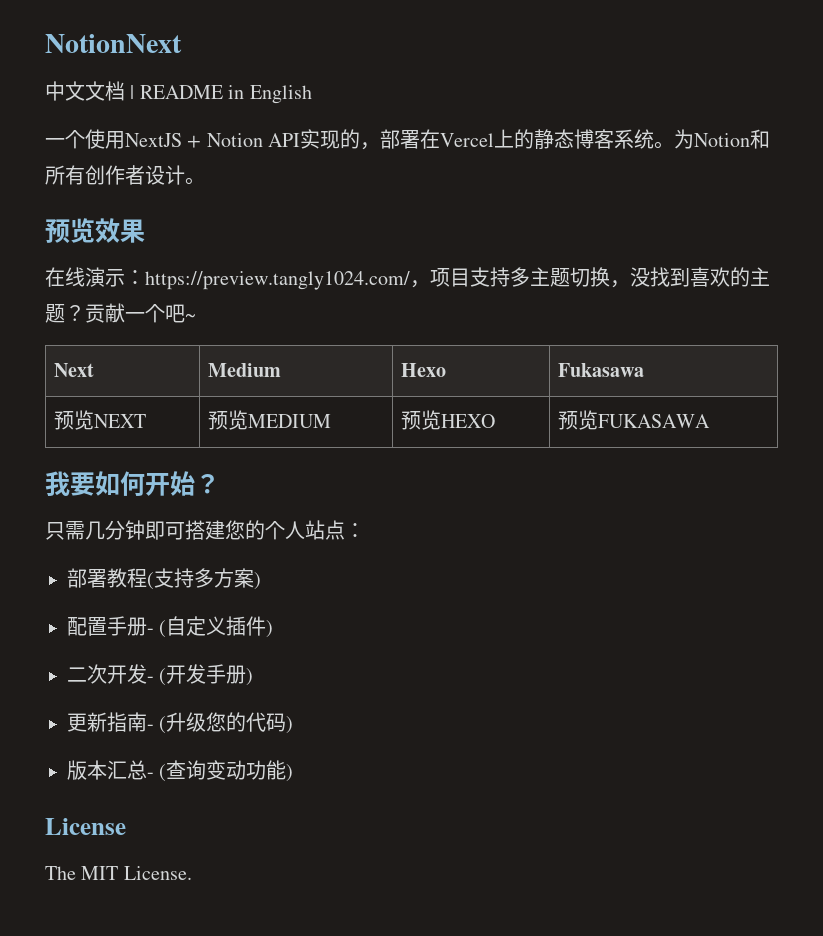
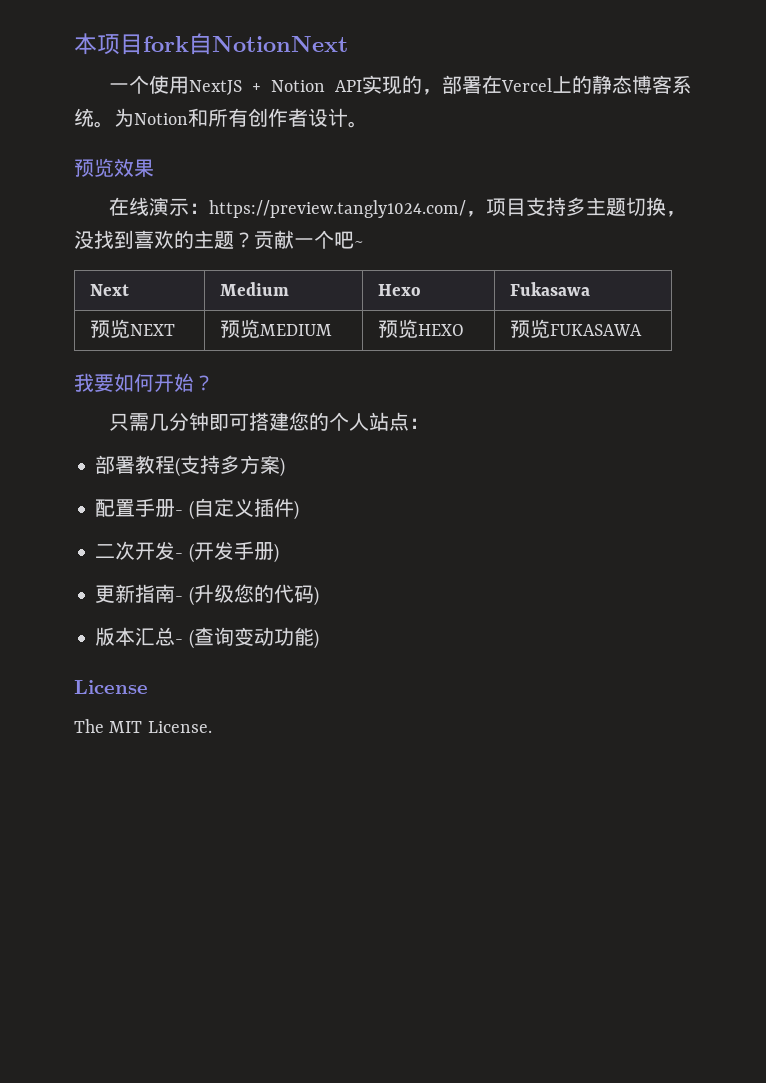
[45,34,182,53] [45,81,312,104] NotionNext // 中文文档 | README in English -> [74,33,348,55] 本项目fork自NotionNext

